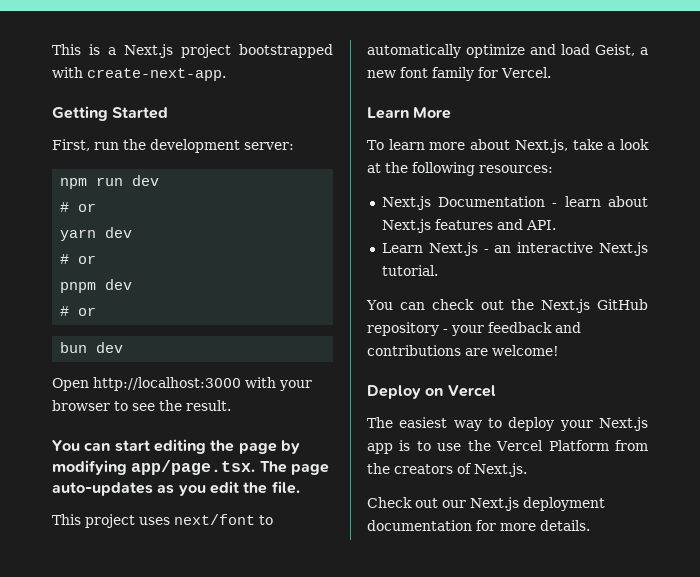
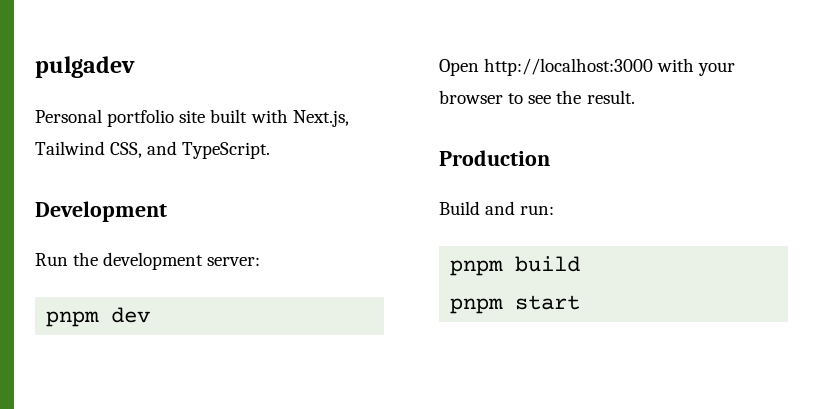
[52,44,333,58] [52,67,226,81] [52,106,169,121] [52,139,294,153] [60,175,160,189] [60,202,97,212] [60,227,133,241] [60,254,97,264] [60,279,133,293] [60,306,97,316] [60,342,88,353] This is a Next.js project bootstrapped with create-next-app. // Getting Started // First, run the development server: // npm run dev // # or // yarn dev // # or // pnpm dev // # or // bun -> [35,56,135,78] [35,109,349,127] [35,141,271,159] [35,201,167,222] [35,252,261,270] [46,311,100,327] pulgadev // Personal portfolio site built with Next.js, Tailwind CSS, and TypeScript. // Development // Run the development server: // pnpm
[52,439,300,454] [52,460,329,475] [52,481,300,496] [52,514,273,528] [367,44,648,58] [367,67,551,81] [367,107,452,119] [367,139,649,153] [367,162,553,176] [381,196,648,210] [381,219,556,233] [381,242,648,256] [381,265,438,276] [366,299,648,313] [367,322,581,336] [367,345,559,356] [367,385,496,399] [367,417,648,431] [367,440,648,454] [367,463,527,477] [367,497,605,511] [367,520,590,531] You can start editing the page by modifying app/page.tsx. The page auto-updates as you edit the file. // This project uses next/font to automatically optimize and load Geist, a new font family for Vercel. // Learn More // To learn more about Next.js, take a look at the following resources: // Next.js Documentation - learn about Next.js features and API. // Learn Next.js - an interactive Next.js tutorial. // You can check out the Next.js GitHub repository - your feedback and contributions are welcome! // Deploy on Vercel // The easiest way to deploy your Next.js app is to use the Vercel Platform from the creators of Next.js. // Check out our Next.js deployment documentation for more details. -> [439,150,550,166] [439,201,555,215] [450,256,581,276] [450,295,581,314] Production // Build and run: // pnpm build // pnpm start

